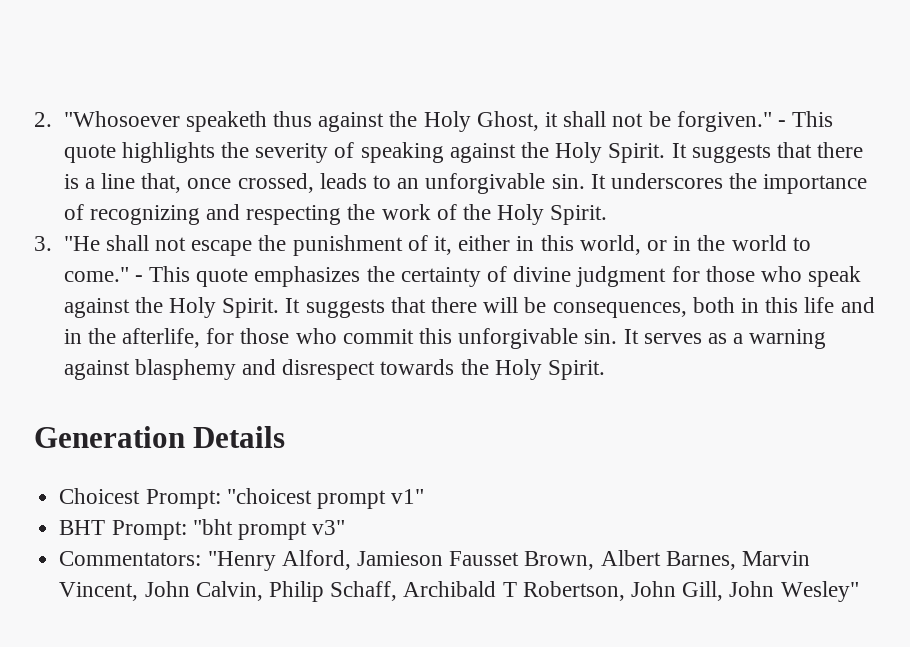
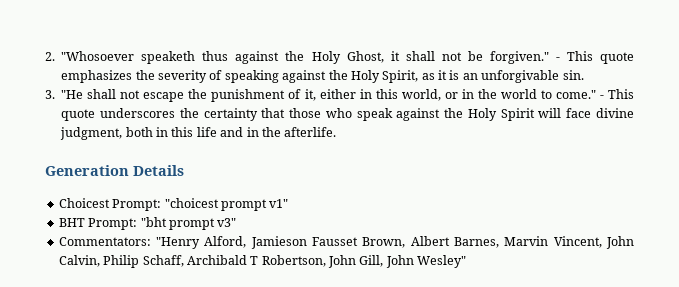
[121,142,215,163] highlights -> [61,70,133,83] emphasizes
[608,142,864,163] [63,173,868,194] [63,204,608,225] Spirit. It suggests that there is a line that, once crossed, leads to an unforgivable sin. It underscores the importance of recognizing and respecting the work of the Holy Spirit. -> [382,70,584,83] Spirit, as it is an unforgivable sin.
[254,266,361,287] emphasizes -> [100,108,176,118] underscores
[486,266,700,287] of divine judgment for -> [261,108,286,118] that
[222,297,687,318] Spirit. It suggests that there will be consequences, -> [500,108,634,121] [60,127,123,140] Spirit will face divine judgment,
[121,328,827,349] [63,359,605,380] afterlife, for those who commit this unforgivable sin. It serves as a warning against blasphemy and disrespect towards the Holy Spirit. -> [284,127,337,137] afterlife.

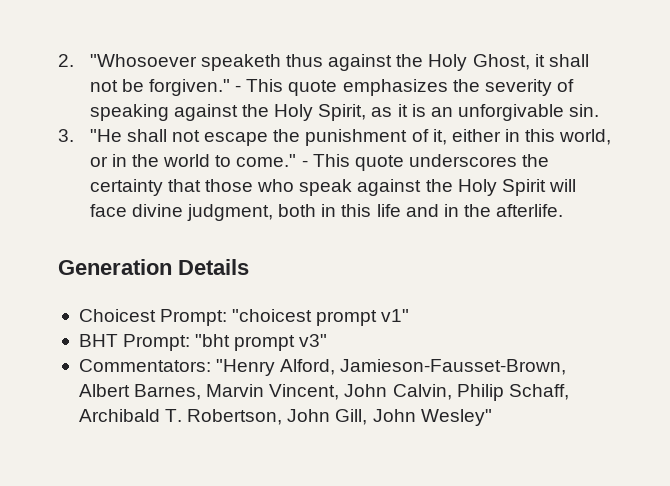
[250,236,406,249] Jamieson Fausset Brown, -> [340,359,567,375] Jamieson-Fausset-Brown,
[250,256,259,265] T -> [165,409,183,422] T.

